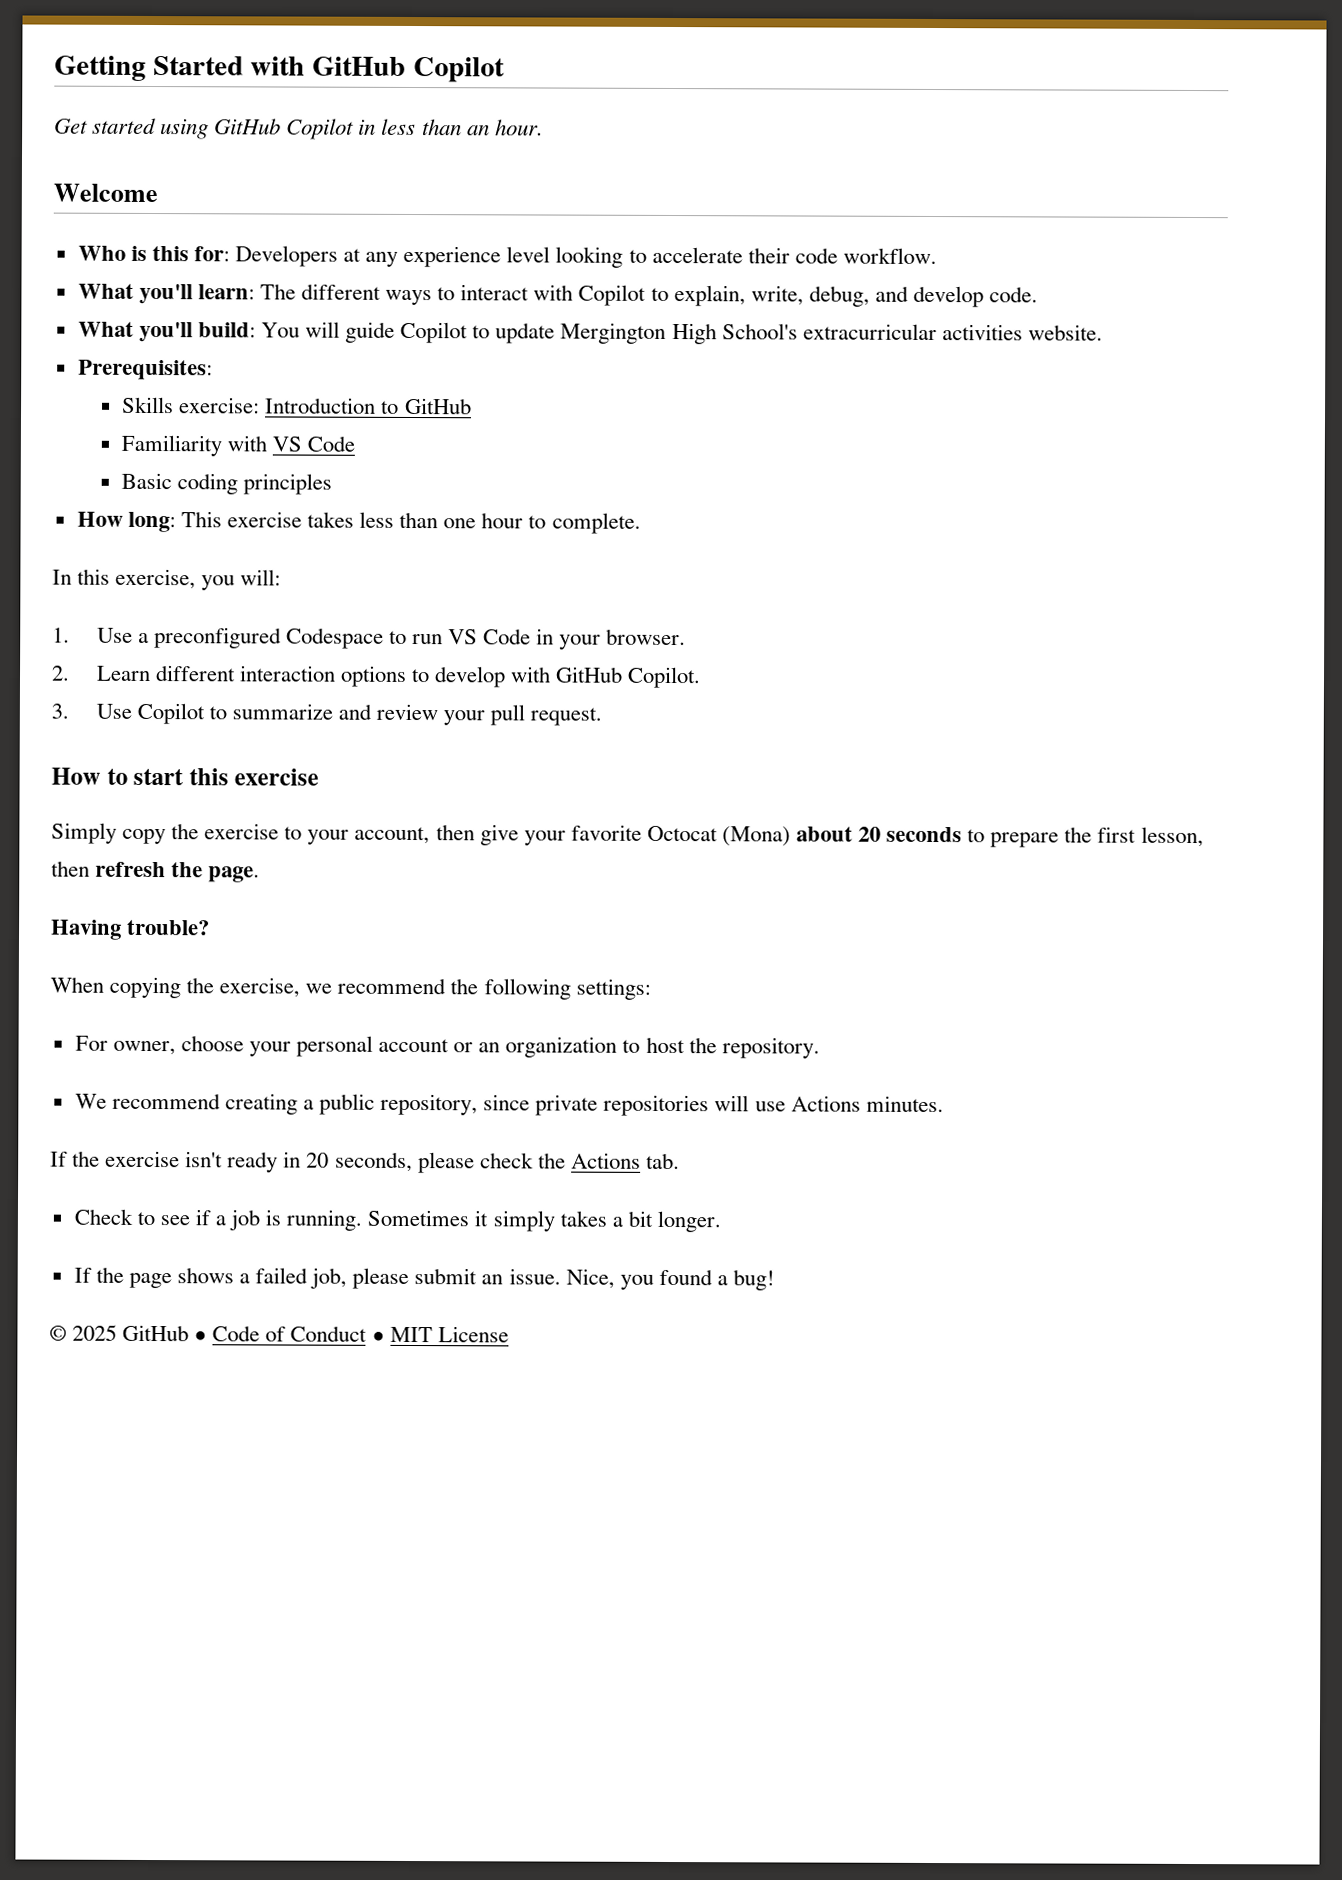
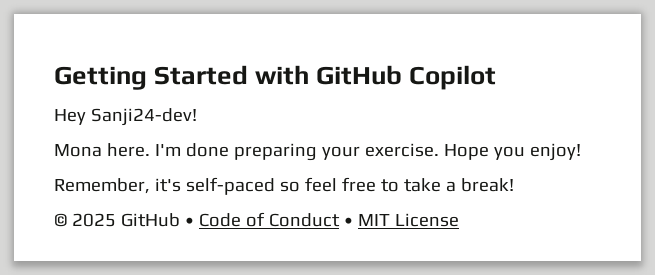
[54,117,544,140] [53,183,158,203] [77,245,937,268] [77,283,1038,308] [77,321,1103,345] [77,359,213,381] [122,396,472,415] [121,434,356,457] [121,472,333,495] [76,511,641,534] [52,568,282,591] [52,627,687,650] [51,665,702,689] [51,702,603,726] [51,767,320,786] [51,822,1204,848] [51,860,261,883] [50,919,211,940] [50,976,651,1000] [74,1035,820,1059] [74,1092,944,1117] [50,1150,680,1174] [73,1208,721,1233] [73,1266,775,1291] Get started using GitHub Copilot in less than an hour. // Welcome // Who is this for: Developers at any experience level looking to accelerate their code workflow. // What you'll learn: The different ways to interact with Copilot to explain, write, debug, and develop code. // What you'll build: You will guide Copilot to update Mergington High School's extracurricular activities website. // Prerequisites: // Skills exercise: Introduction to GitHub // Familiarity with VS Code // Basic coding principles // How long: This exercise takes less than one hour to complete. // In this exercise, you will: // 1. Use a preconfigured Codespace to run VS Code in your browser. // 2. Learn different interaction options to develop with GitHub Copilot. // 3. Use Copilot to summarize and review your pull request. // How to start this exercise // Simply copy the exercise to your account, then give your favorite Octocat (Mona) about 20 seconds to prepare the first lesson, then refresh the page. // Having trouble? // When copying the exercise, we recommend the following settings: // For owner, choose your personal account or an organization to host the repository. // We recommend creating a public repository, since private repositories will use Actions minutes. // If the exercise isn't ready in 20 seconds, please check the Actions tab. // Check to see if a job is running. Sometimes it simply takes a bit longer. // If the page shows a failed job, please submit an issue. Nice, you found a bug! -> [54,108,197,126] [54,143,581,161] [54,177,514,195] Hey Sanji24-dev! // Mona here. I'm done preparing your exercise. Hope you enjoy! // Remember, it's self-paced so feel free to take a break!

